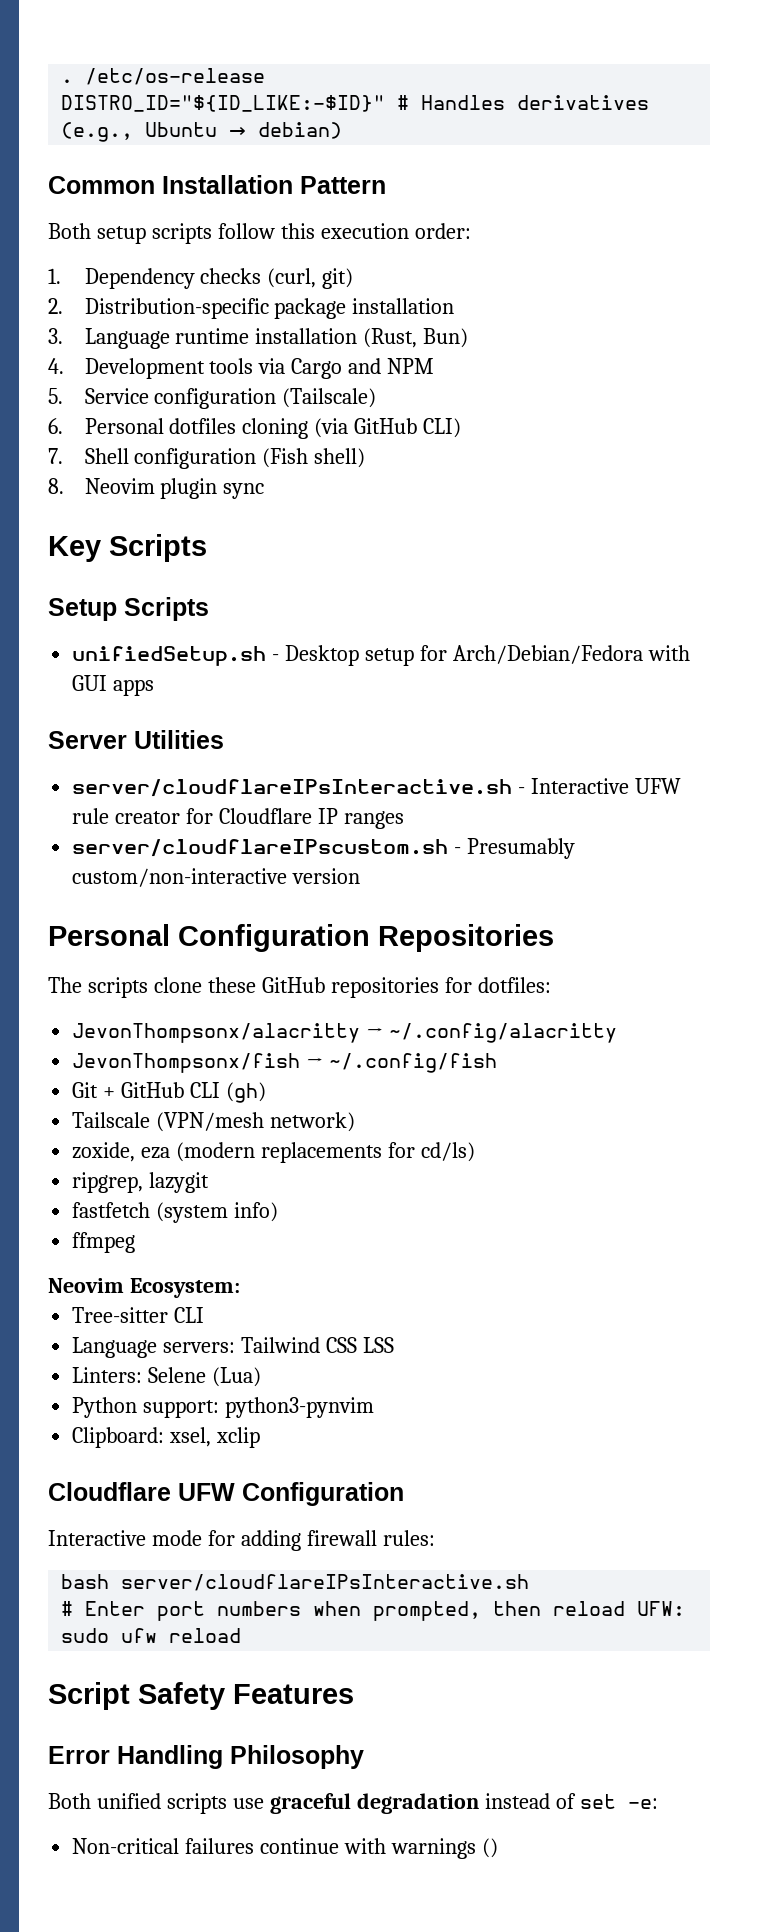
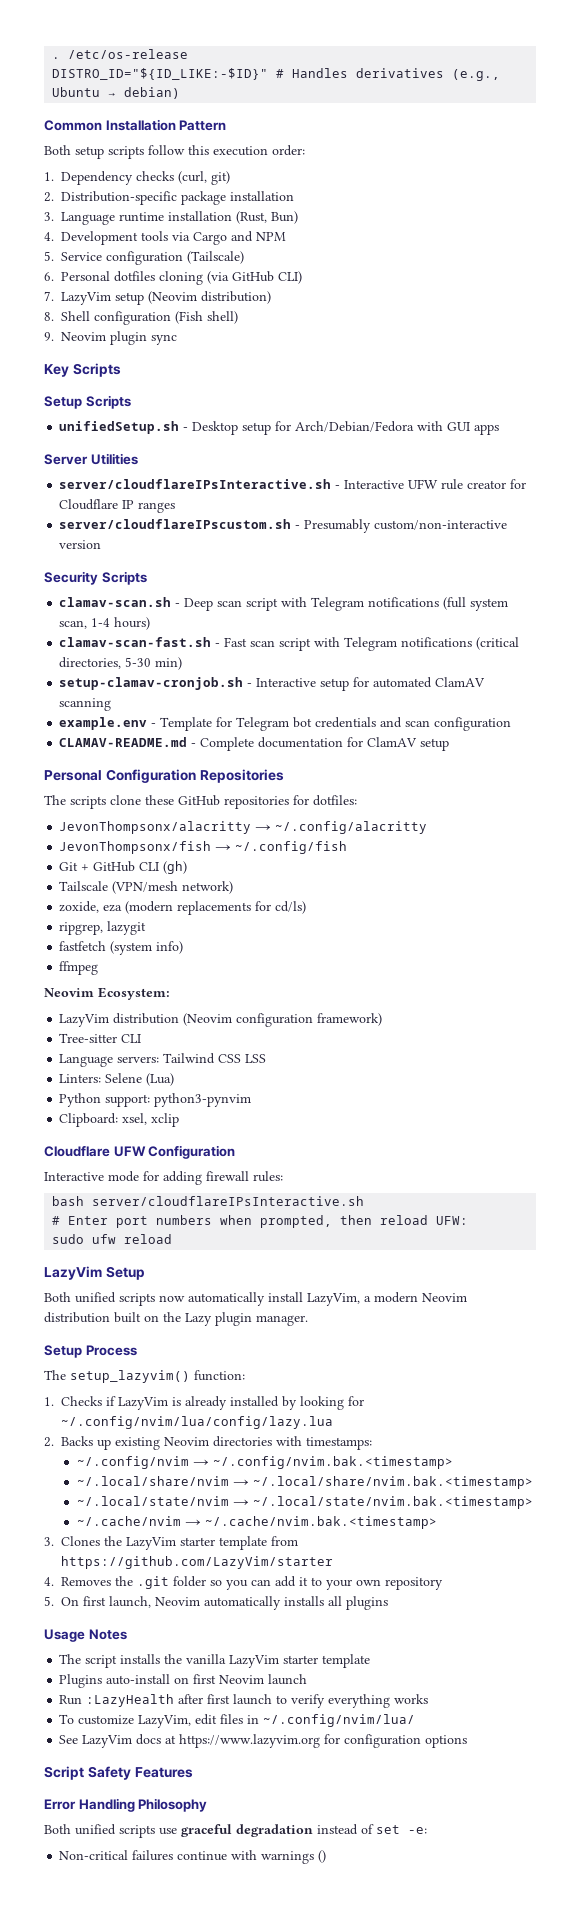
(63, 456) none -> [61,291,272,305] [44,312,54,321] LazyVim setup (Neovim distribution) // 8.
[48,478,64,494] 8. -> [44,332,54,341] 9.
(361, 876) none -> [44,571,147,585] [59,597,509,611] [59,617,151,630] [59,637,520,651] [59,657,183,670] [59,677,486,691] [59,698,112,711] [59,717,512,731] [59,737,450,751] // Security Scripts // clamav-scan.sh - Deep scan script with Telegram notifications (full system scan, 1-4 hours) // clamav-scan-fast.sh - Fast scan script with Telegram notifications (critical directories, 5-30 min) // setup-clamav-cronjob.sh - Interactive setup for automated ClamAV scanning // example.env - Template for Telegram bot credentials and scan configuration // CLAMAV-README.md - Complete documentation for ClamAV setup
(240, 1288) none -> [59,1013,383,1027] // LazyVim distribution (Neovim configuration framework)
(242, 1635) none -> [44,1266,145,1280] [44,1292,467,1306] [44,1312,308,1326] [44,1345,137,1358] [44,1370,245,1383] [44,1396,365,1410] [61,1416,334,1429] [44,1436,373,1450] [76,1456,453,1469] [76,1476,533,1489] [76,1496,533,1509] [76,1516,437,1529] [44,1536,299,1550] [61,1556,334,1569] [44,1576,444,1590] [44,1596,389,1610] [44,1629,127,1642] [59,1654,371,1668] [59,1674,308,1688] [59,1694,429,1708] [59,1714,416,1728] [59,1734,468,1748] // LazyVim Setup // Both unified scripts now automatically install LazyVim, a modern Neovim distribution built on the Lazy plugin manager. // Setup Process // The setup_lazyvim() function: // 1. Checks if LazyVim is already installed by looking for ~/.config/nvim/lua/config/lazy.lua // 2. Backs up existing Neovim directories with timestamps: // ~/.config/nvim → ~/.config/nvim.bak.<timestamp> // ~/.local/share/nvim → ~/.local/share/nvim.bak.<timestamp> // ~/.local/state/nvim → ~/.local/state/nvim.bak.<timestamp> // ~/.cache/nvim → ~/.cache/nvim.bak.<timestamp> // 3. Clones the LazyVim starter template from https://github.com/LazyVim/starter // 4. Removes the .git folder so you can add it to your own repository // 5. On first launch, Neovim automatically installs all plugins // Usage Notes // The script installs the vanilla LazyVim starter template // Plugins auto-install on first Neovim launch // Run :LazyHealth after first launch to verify everything works // To customize LazyVim, edit files in ~/.config/nvim/lua/ // See LazyVim docs at https://www.lazyvim.org for configuration options

